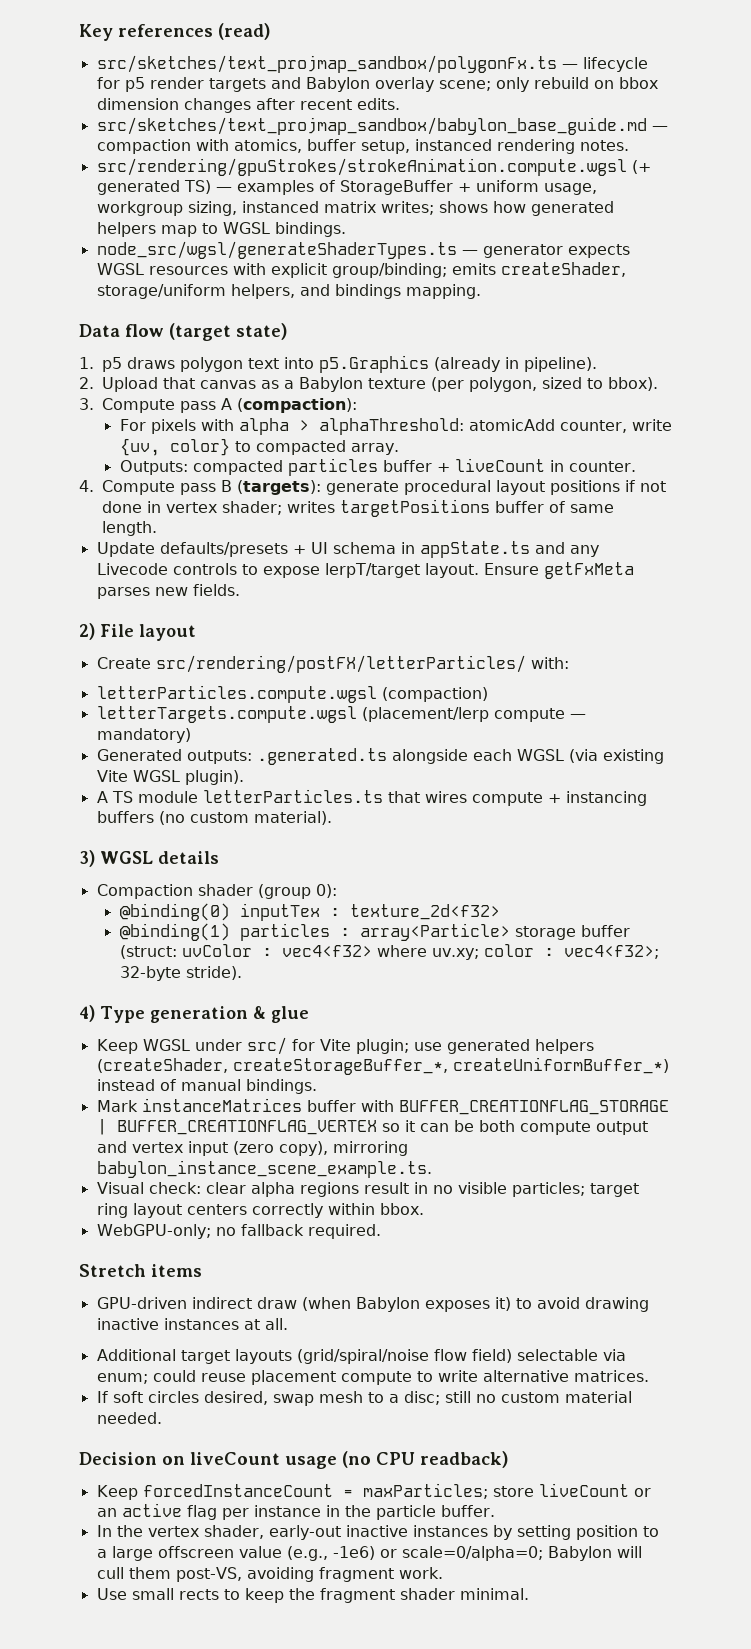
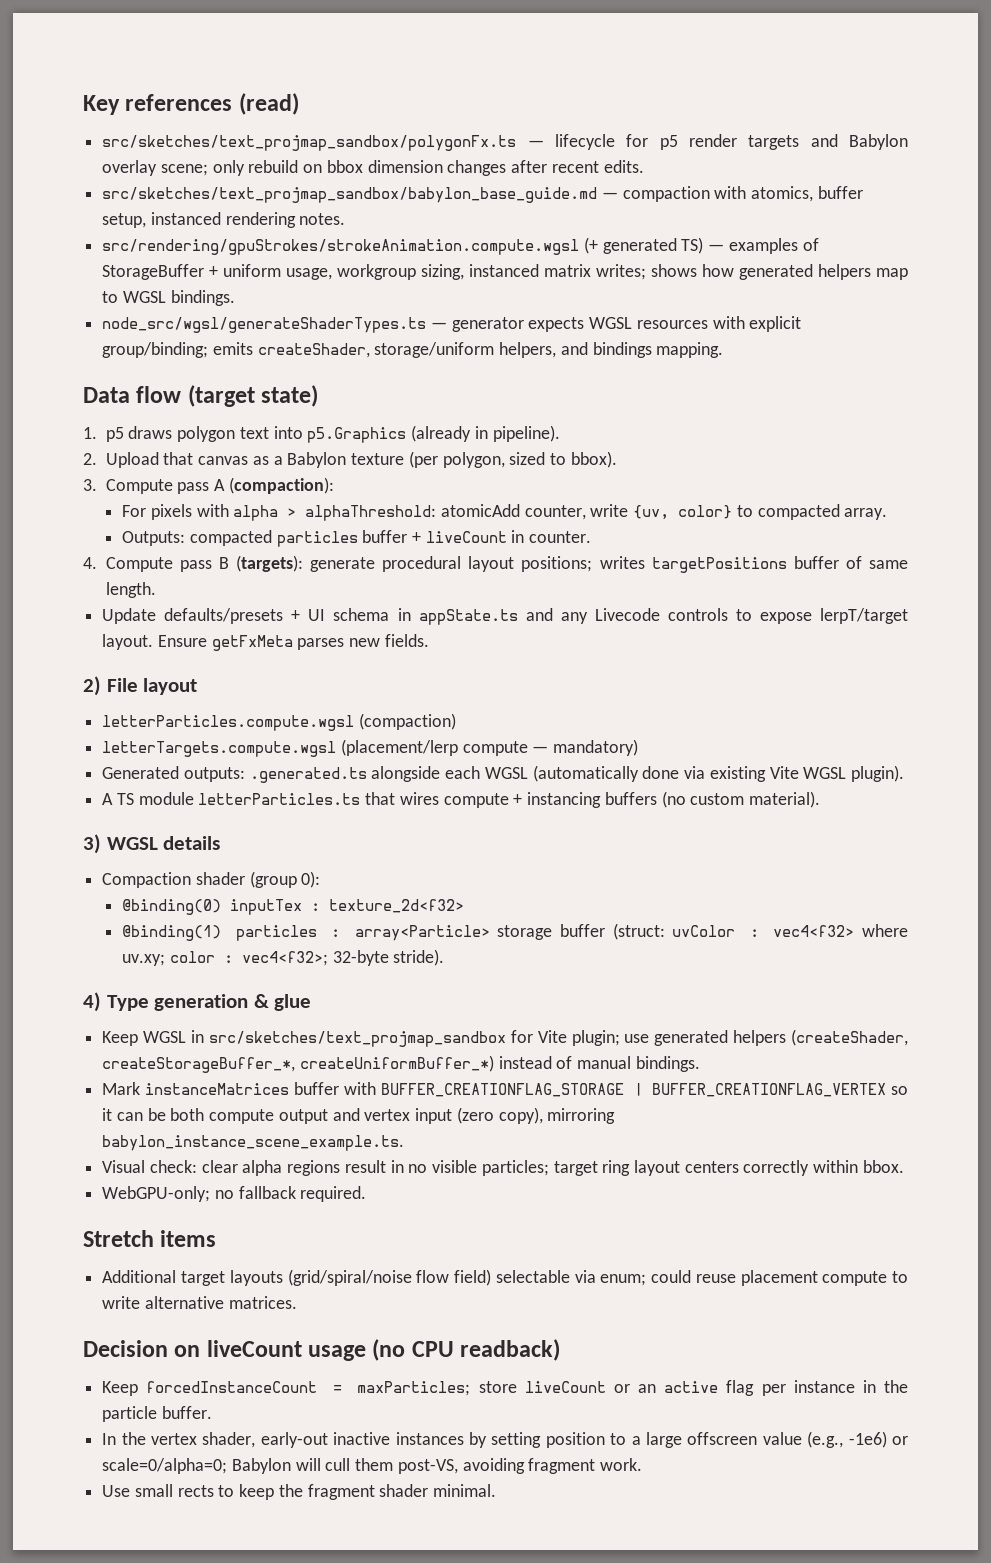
[550,480,667,495] [102,501,283,515] positions if not done in vertex shader; -> [521,556,593,572] positions;
[96,655,569,673] // Create src/rendering/postFX/letterParticles/ with: -> (198, 686) none
[568,749,598,763] (via -> [532,765,706,782] (automatically done via
[194,1037,287,1055] under src/ -> [191,1030,506,1047] in src/sketches/text_projmap_sandbox
[96,1297,649,1312] [96,1318,288,1330] // GPU-driven indirect draw (when Babylon exposes it) to avoid drawing inactive instances at all. -> (217, 1238) none
[96,1391,632,1406] [96,1412,162,1424] // If soft circles desired, swap mesh to a disc; still no custom material needed. -> (297, 1302) none

